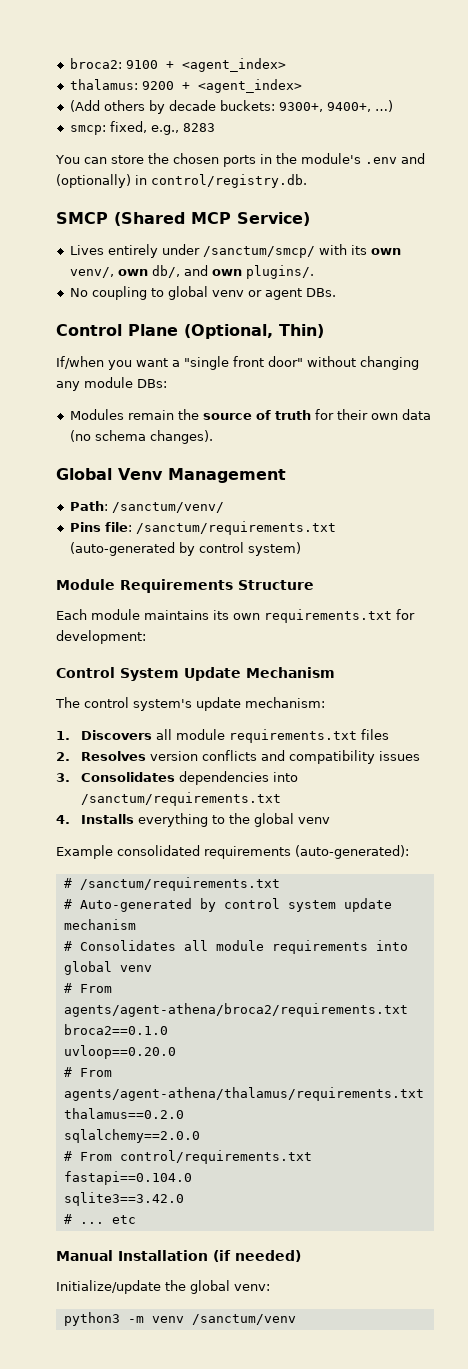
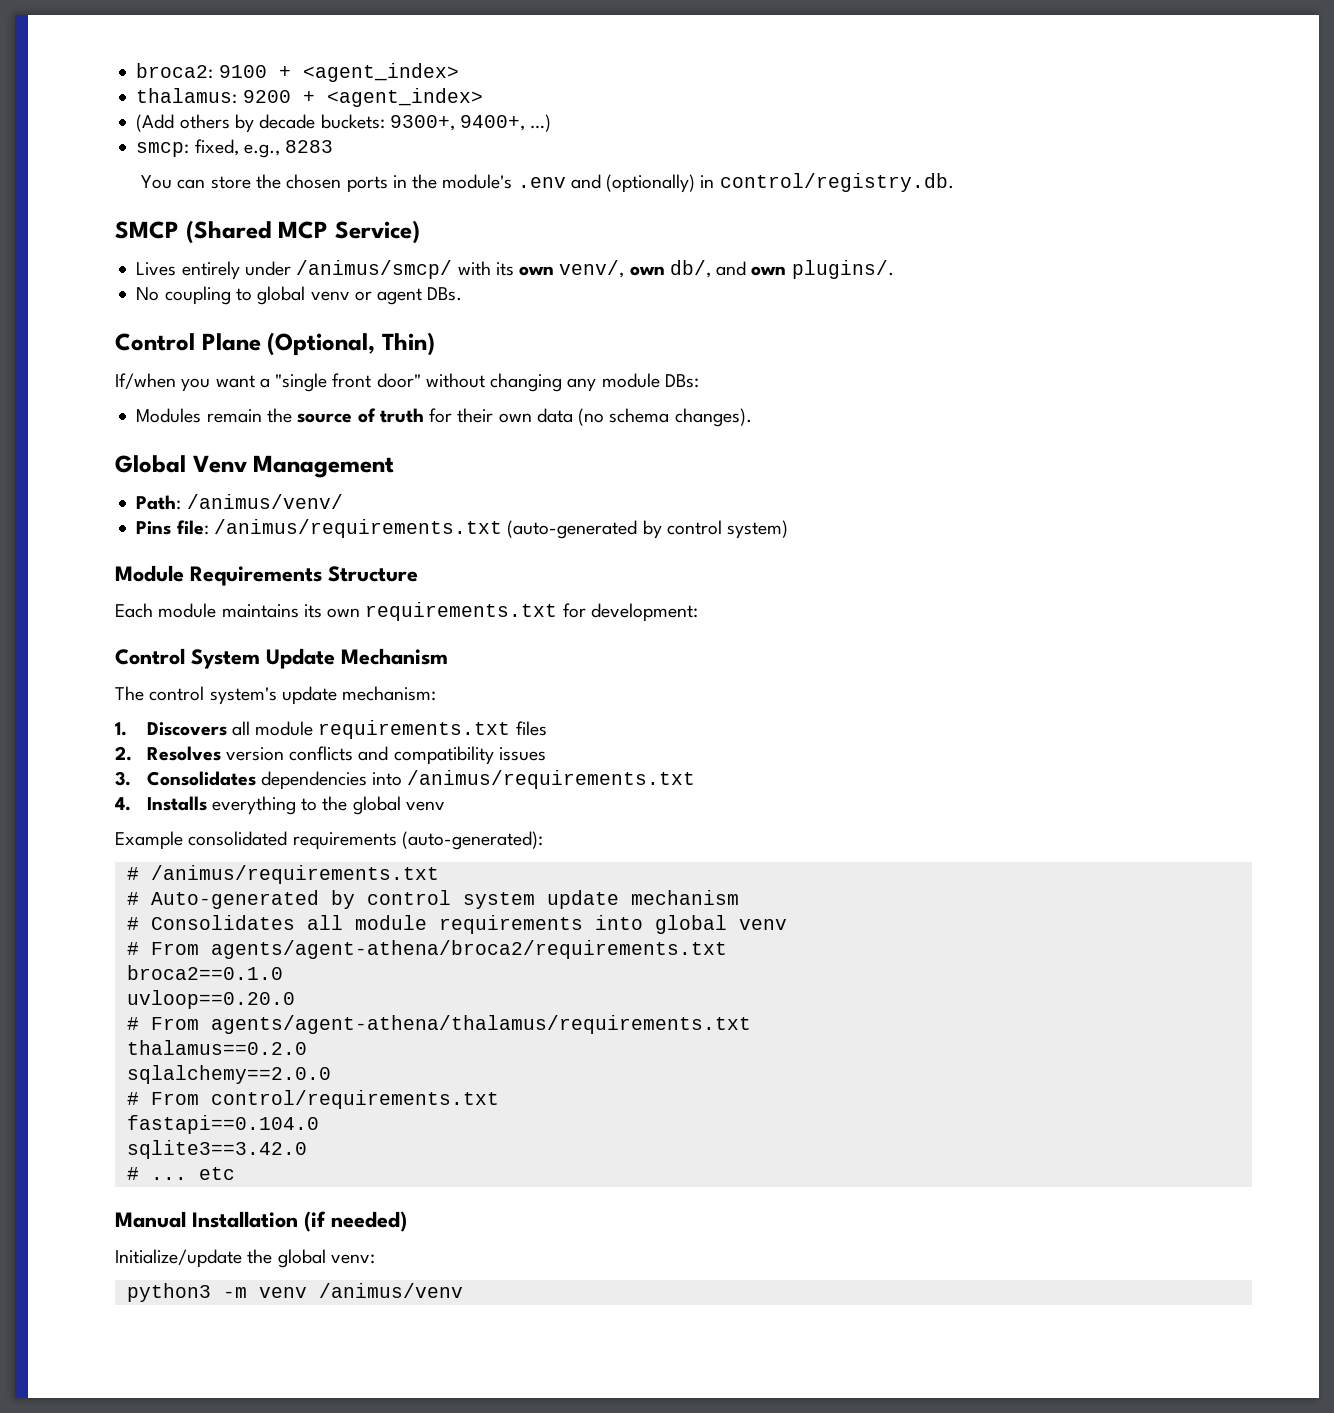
[202,246,315,258] /sanctum/smcp/ -> [296,260,453,279] /animus/smcp/
[111,502,224,513] /sanctum/venv/ -> [186,494,343,509] /animus/venv/
[135,521,336,535] /sanctum/requirements.txt -> [213,519,502,538] /animus/requirements.txt
[80,792,281,806] /sanctum/requirements.txt -> [407,770,696,789] /animus/requirements.txt
[79,877,280,891] /sanctum/requirements.txt -> [150,865,439,884] /animus/requirements.txt
[191,1314,296,1325] /sanctum/venv -> [318,1283,463,1298] /animus/venv

